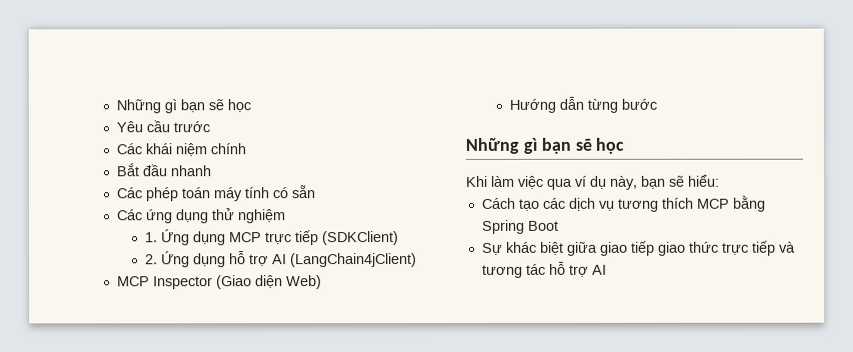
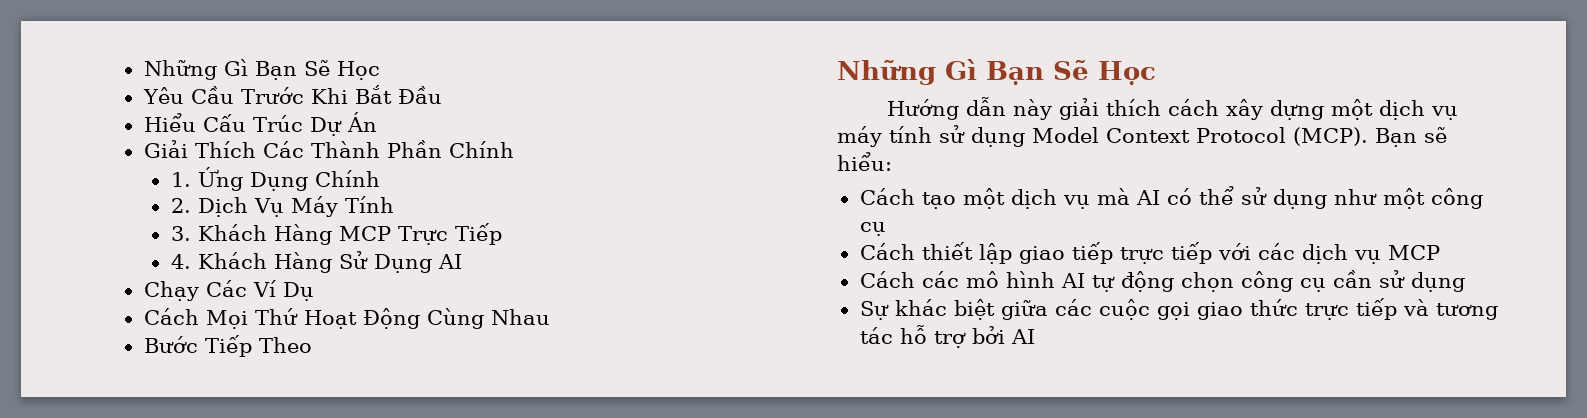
[115,99,251,114] [115,120,210,133] [115,143,246,157] [115,163,212,177] [116,185,316,202] [116,208,286,224] [144,229,399,246] [144,251,417,268] [116,275,322,290] [508,96,657,113] [465,137,625,154] [465,174,720,190] [481,197,540,211] Những gì bạn sẽ học // Yêu cầu trước // Các khái niệm chính // Bắt đầu nhanh // Các phép toán máy tính có sẵn // Các ứng dụng thử nghiệm // 1. Ứng dụng MCP trực tiếp (SDKClient) // 2. Ứng dụng hỗ trợ AI (LangChain4jClient) // MCP Inspector (Giao diện Web) // Hướng dẫn từng bước // Những gì bạn sẽ học // Khi làm việc qua ví dụ này, bạn sẽ hiểu: // Cách tạo -> [143,59,380,80] [142,85,442,104] [143,112,377,136] [143,140,514,158] [170,167,380,191] [170,196,394,217] [170,223,502,245] [170,251,462,273] [143,280,314,301] [143,308,550,329] [143,335,312,357] [837,59,1156,86] [886,97,1458,120] [837,125,1447,147] [837,152,892,171] [859,186,1483,209] [859,222,886,236] [859,242,1251,264] Những Gì Bạn Sẽ Học // Yêu Cầu Trước Khi Bắt Đầu // Hiểu Cấu Trúc Dự Án // Giải Thích Các Thành Phần Chính // 1. Ứng Dụng Chính // 2. Dịch Vụ Máy Tính // 3. Khách Hàng MCP Trực Tiếp // 4. Khách Hàng Sử Dụng AI // Chạy Các Ví Dụ // Cách Mọi Thứ Hoạt Động Cùng Nhau // Bước Tiếp Theo // Những Gì Bạn Sẽ Học // Hướng dẫn này giải thích cách xây dựng một dịch vụ máy tính sử dụng Model Context Protocol (MCP). Bạn sẽ hiểu: // Cách tạo một dịch vụ mà AI có thể sử dụng như một công cụ // Cách thiết lập giao tiếp trực tiếp với
[617,195,766,212] [481,219,559,234] tương thích MCP bằng Spring Boot -> [1387,245,1440,260] [859,270,1465,292] MCP // Cách các mô hình AI tự động chọn công cụ cần sử dụng
[599,240,655,256] giao tiếp -> [1054,299,1190,320] các cuộc gọi
(589, 270) none -> [971,326,1005,344] bởi

